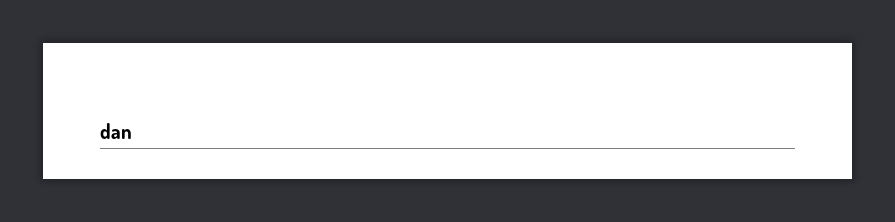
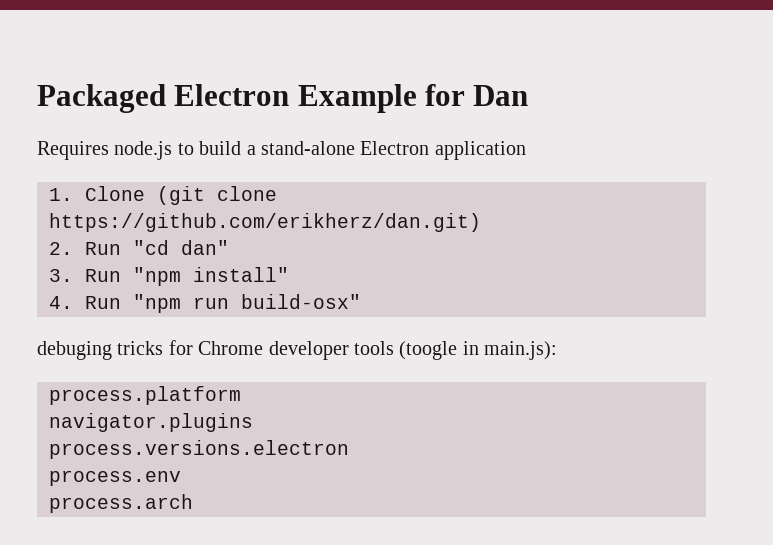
[100,123,132,139] dan -> [37,84,529,113] [37,141,526,160] [49,186,277,205] [49,213,481,232] [49,240,229,255] [49,267,289,286] [49,294,361,313] [37,340,558,360] [49,386,241,405] [49,413,253,432] [49,440,349,459] [49,470,181,486] [49,494,193,513] Packaged Electron Example for Dan // Requires node.js to build a stand-alone Electron application // 1. Clone (git clone https://github.com/erikherz/dan.git) // 2. Run "cd dan" // 3. Run "npm install" // 4. Run "npm run build-osx" // debuging tricks for Chrome developer tools (toogle in main.js): // process.platform // navigator.plugins // process.versions.electron // process.env // process.arch

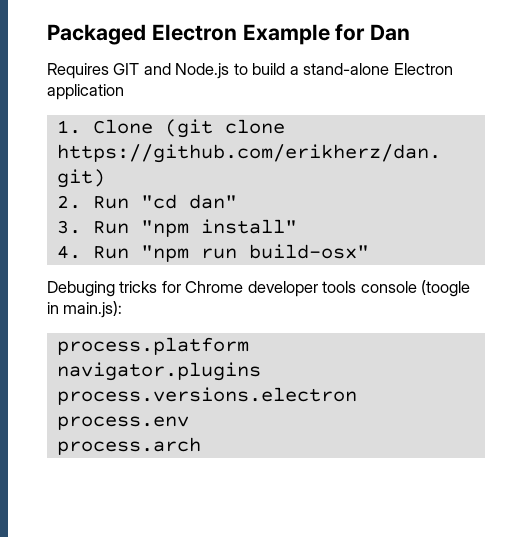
[114,141,173,160] node.js -> [113,63,230,79] GIT and Node.js
[37,341,112,360] debuging -> [47,281,115,297] Debuging
(394, 348) none -> [360,281,417,293] console

